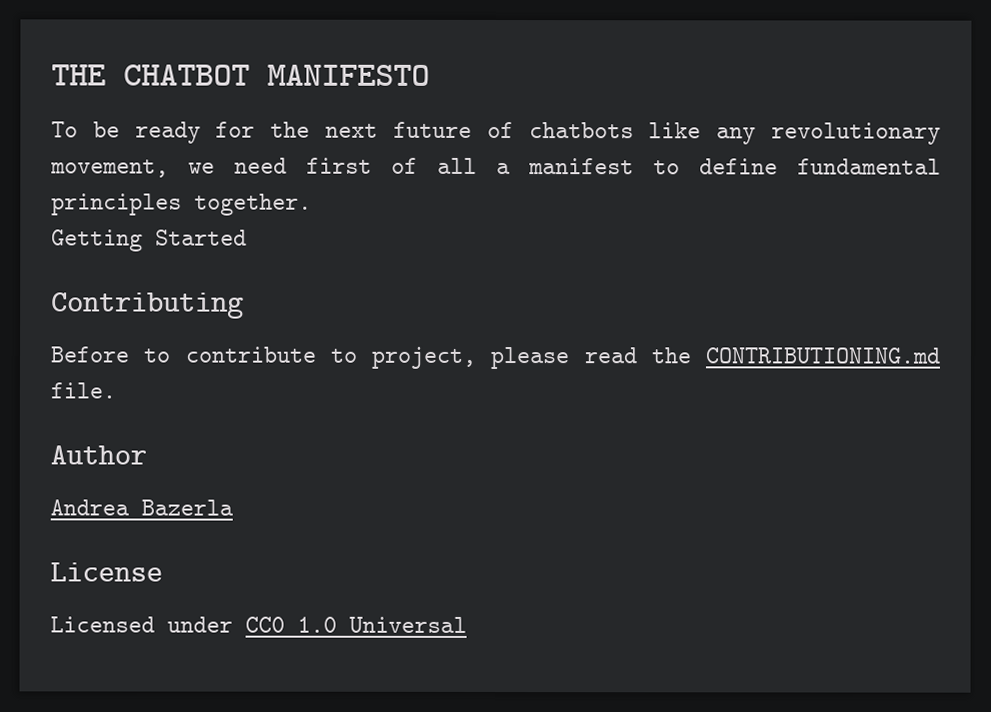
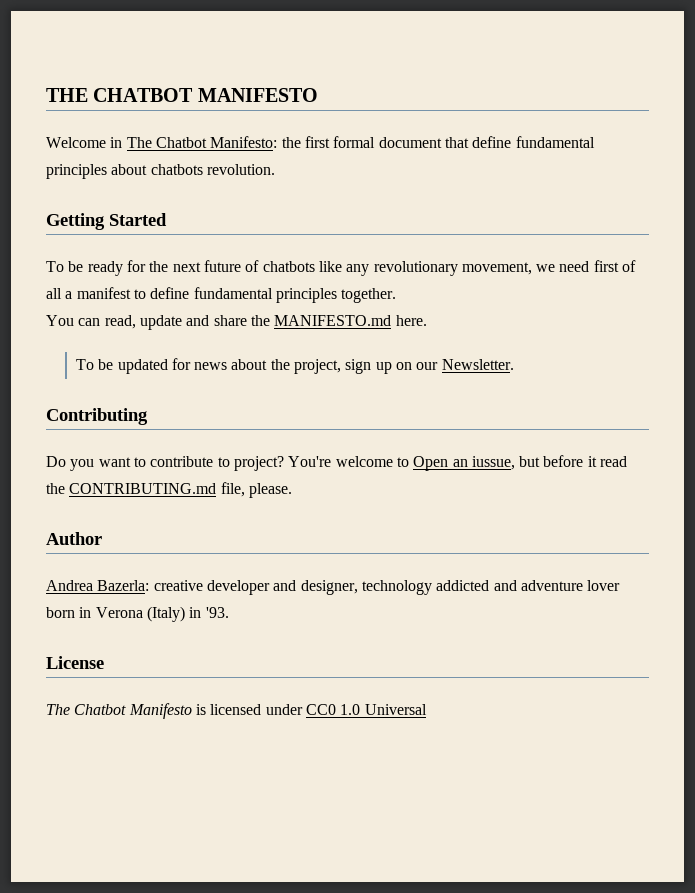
(430, 75) none -> [46,136,595,148] [46,164,275,179] [46,213,167,230] // Welcome in The Chatbot Manifesto: the first formal document that define fundamental principles about chatbots revolution. // Getting Started
[51,229,247,252] [51,292,244,319] [50,346,941,370] [50,382,116,399] [50,445,147,465] [50,499,234,516] [50,562,163,582] [50,616,155,633] Getting Started // Contributing // Before to contribute to project, please read the CONTRIBUTIONING.md file. // Author // Andrea Bazerla // License // Licensed -> [46,315,427,330] [75,358,514,374] [46,408,148,425] [46,455,628,471] [46,482,292,498] [46,532,102,545] [46,580,621,595] [46,606,229,622] [46,656,104,669] [46,703,262,719] You can read, update and share the MANIFESTO.md here. // To be updated for news about the project, sign up on our Newsletter. // Contributing // Do you want to contribute to project? You're welcome to Open an iussue, but before it read the CONTRIBUTING.md file, please. // Author // Andrea Bazerla: creative developer and designer, technology addicted and adventure lover born in Verona (Italy) in '93. // License // The Chatbot Manifesto is licensed

